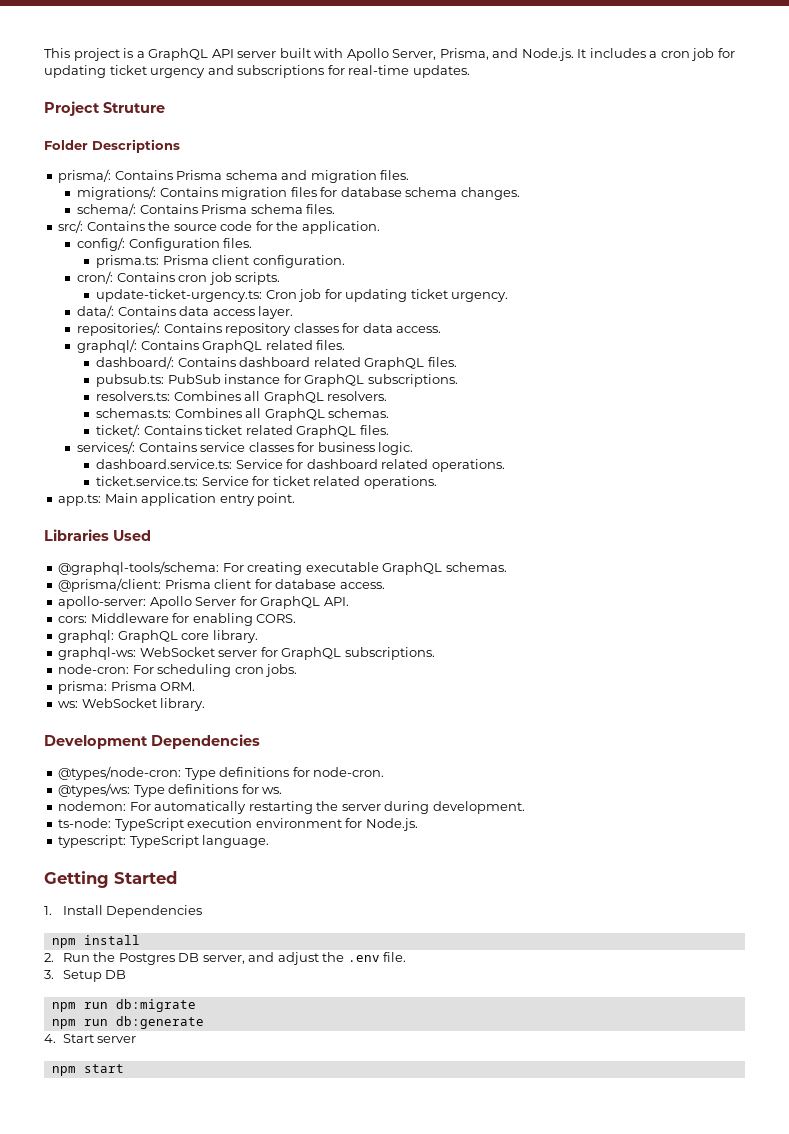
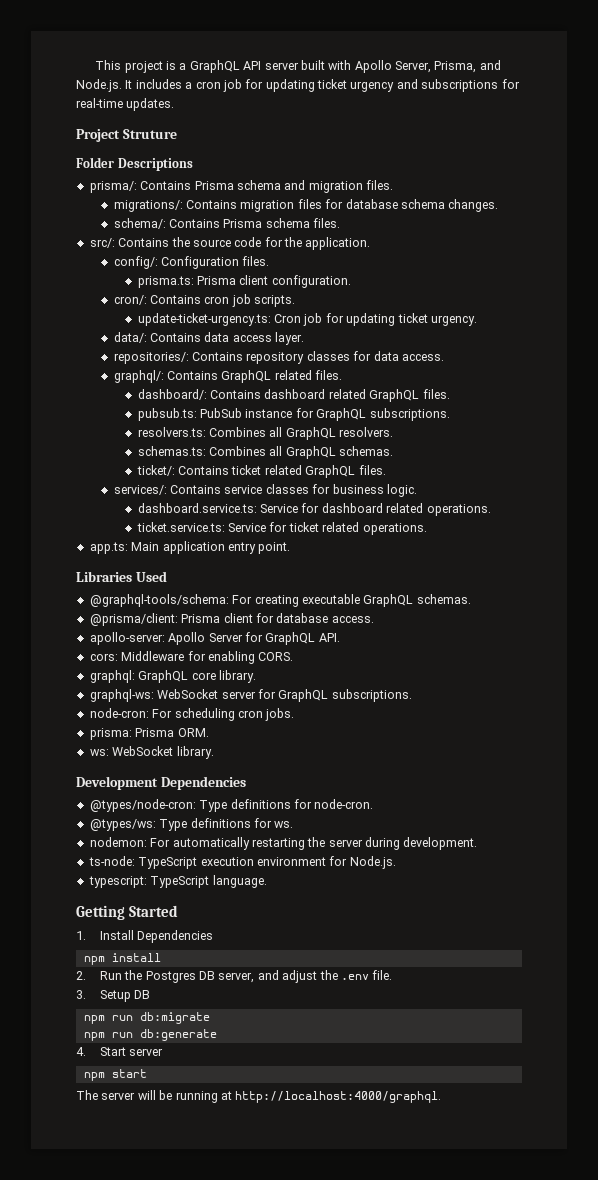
(124, 1068) none -> [76,1090,442,1103] // The server will be running at http://localhost:4000/graphql.

